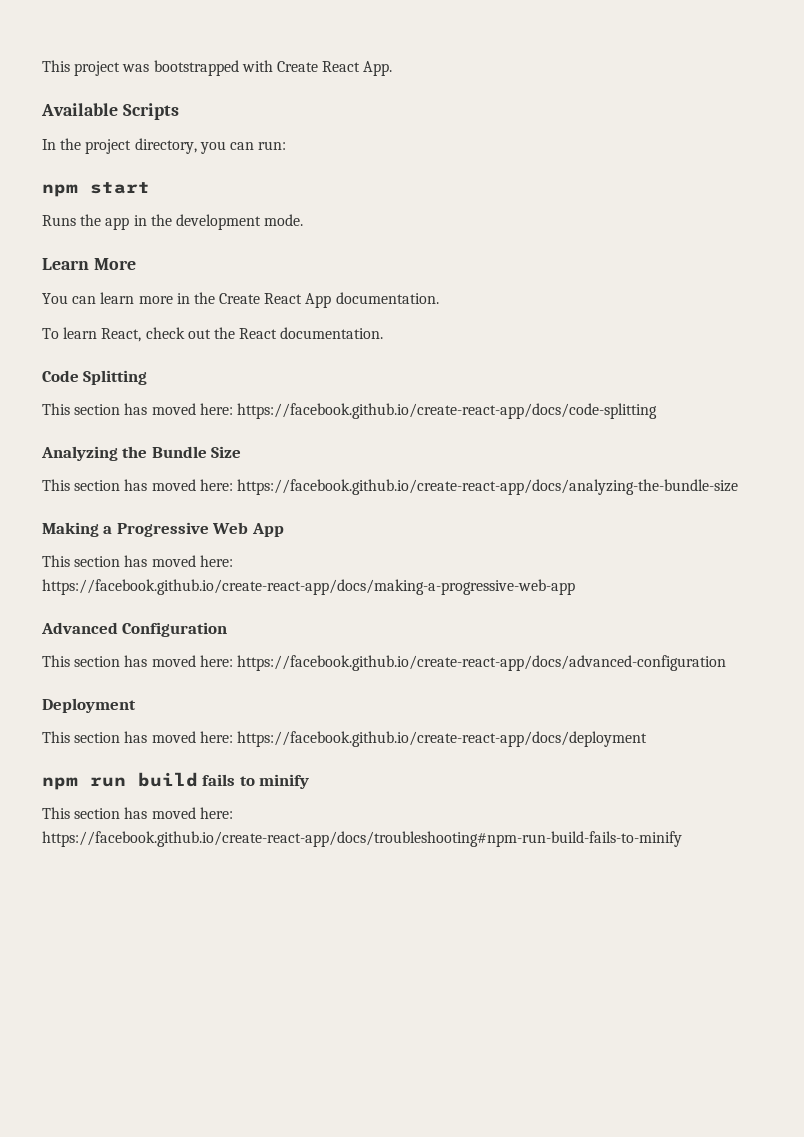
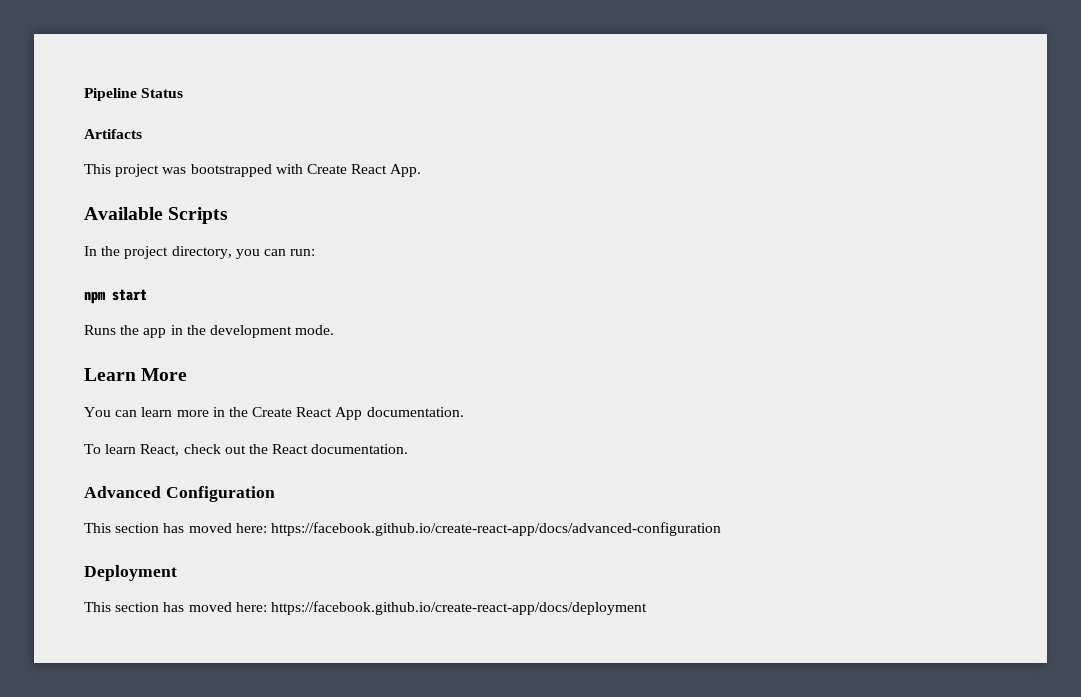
(42, 66) none -> [84,88,184,101] [84,129,142,139] Pipeline Status // Artifacts //
[42,370,148,385] [42,403,657,419] [41,446,242,461] [42,479,738,495] [42,522,284,537] [42,555,233,567] [42,579,575,595] // Code Splitting // This section has moved here: https://facebook.github.io/create-react-app/docs/code-splitting // Analyzing the Bundle Size // This section has moved here: https://facebook.github.io/create-react-app/docs/analyzing-the-bundle-size // Making a Progressive Web App // This section has moved here: https://facebook.github.io/create-react-app/docs/making-a-progressive-web-app -> (409, 449) none
[42,772,310,790] [42,807,233,819] [42,831,682,847] // npm run build fails to minify // This section has moved here: https://facebook.github.io/create-react-app/docs/troubleshooting#npm-run-build-fails-to-minify -> (647, 608) none

